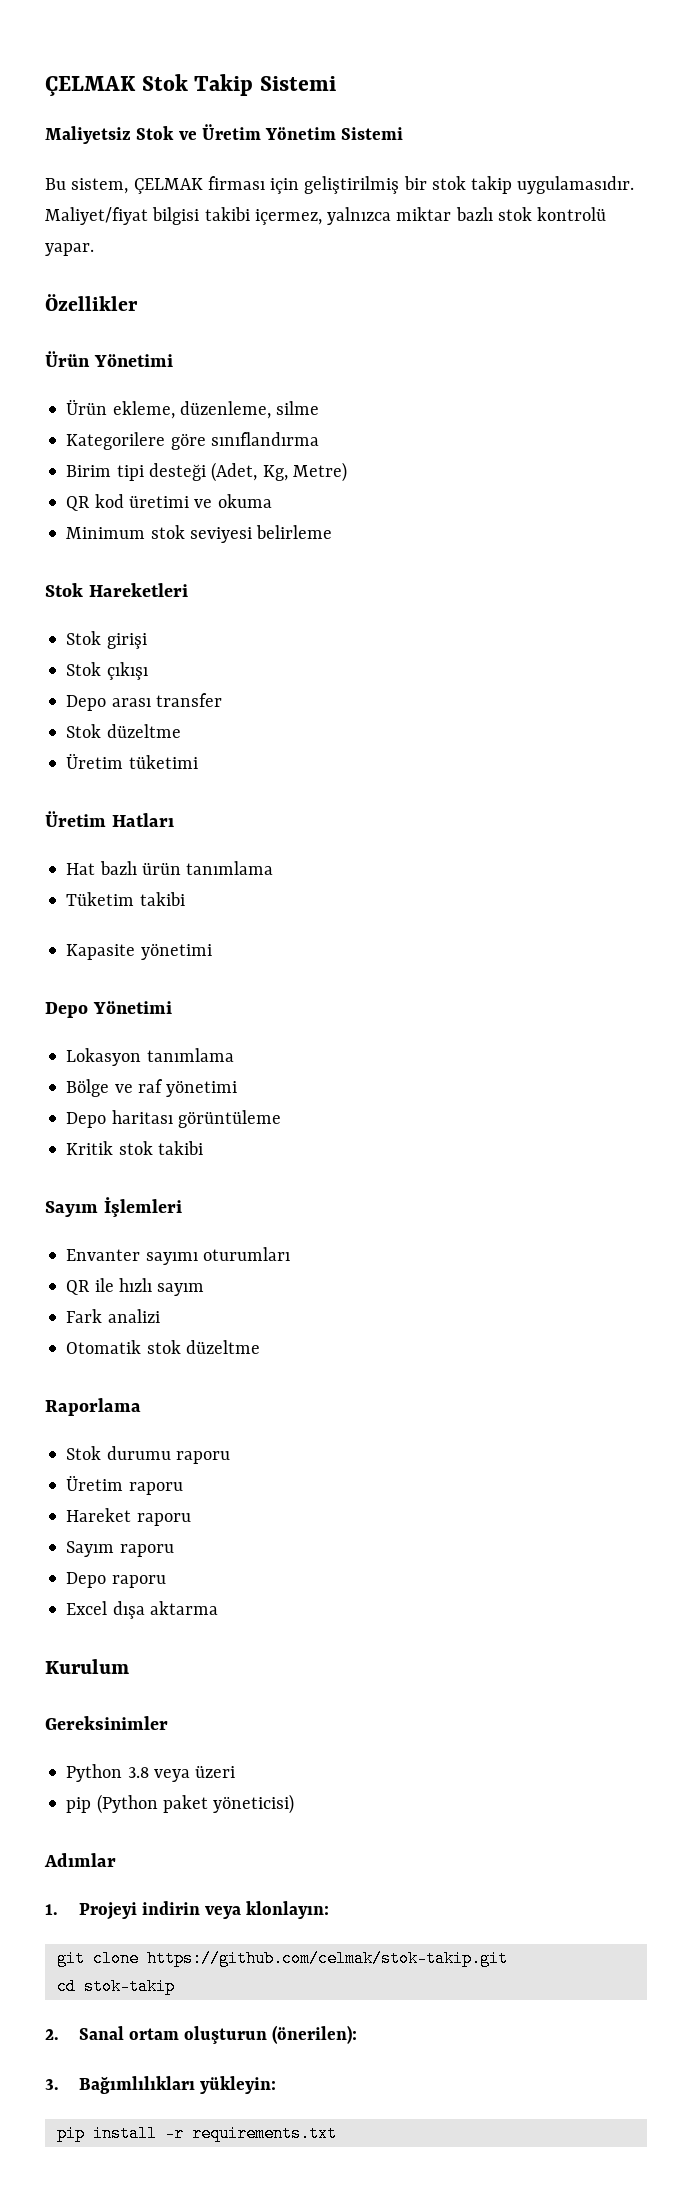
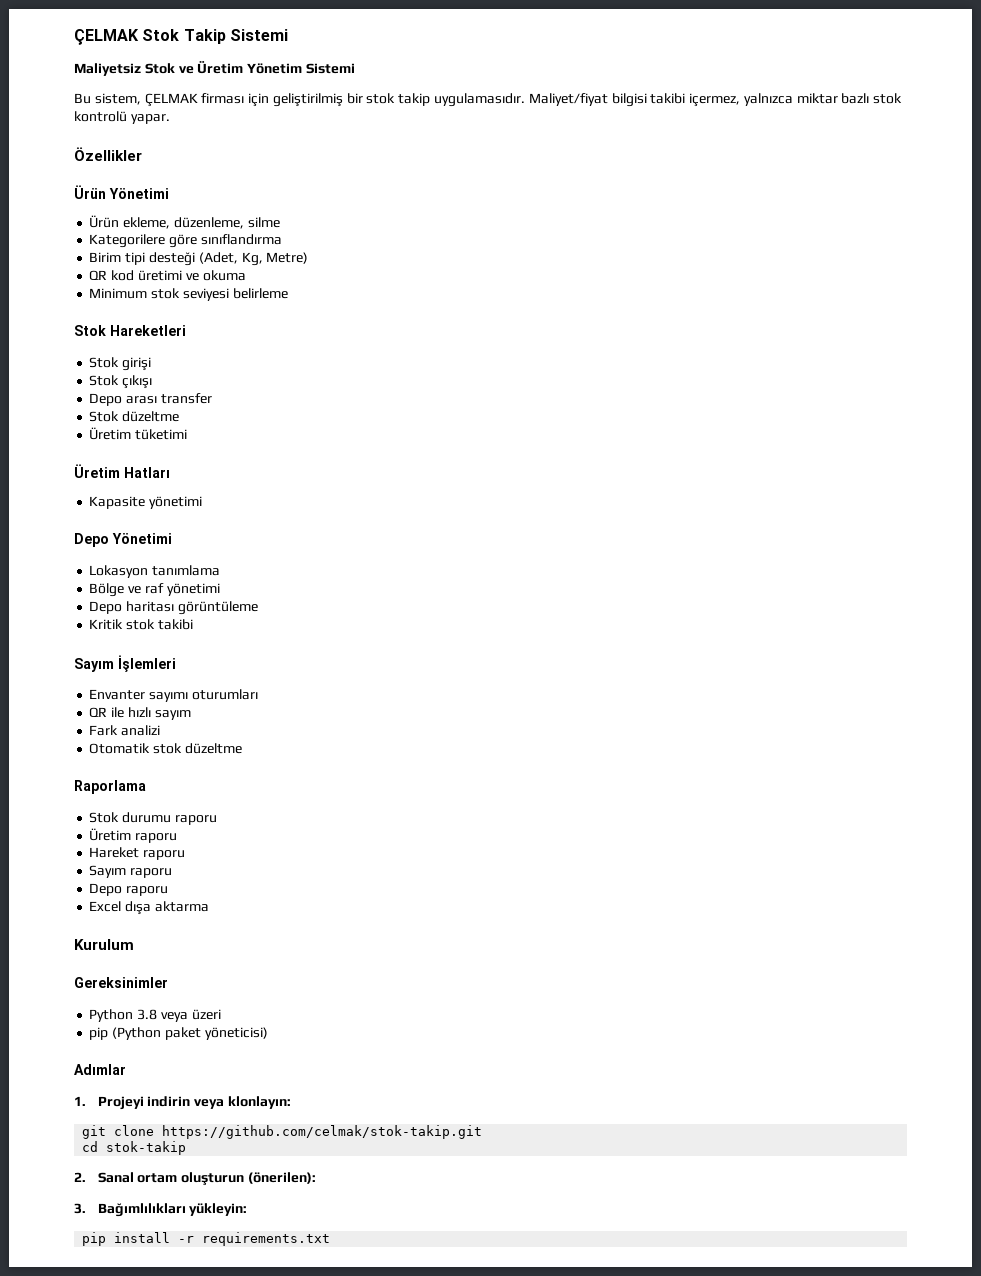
[66,861,274,875] [66,892,185,906] // Hat bazlı ürün tanımlama // Tüketim takibi -> (170, 472) none

